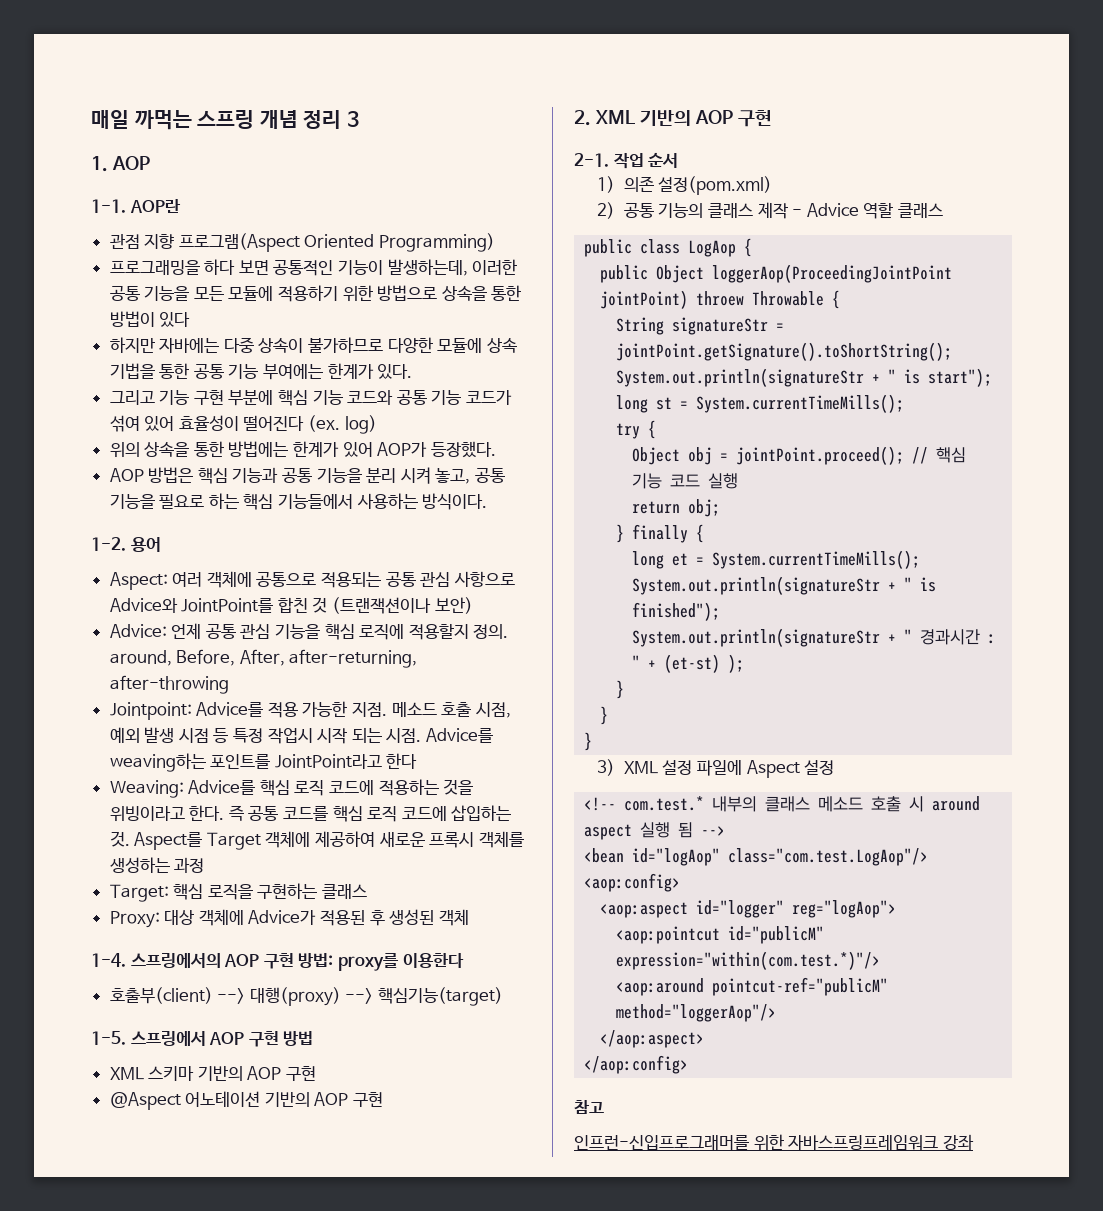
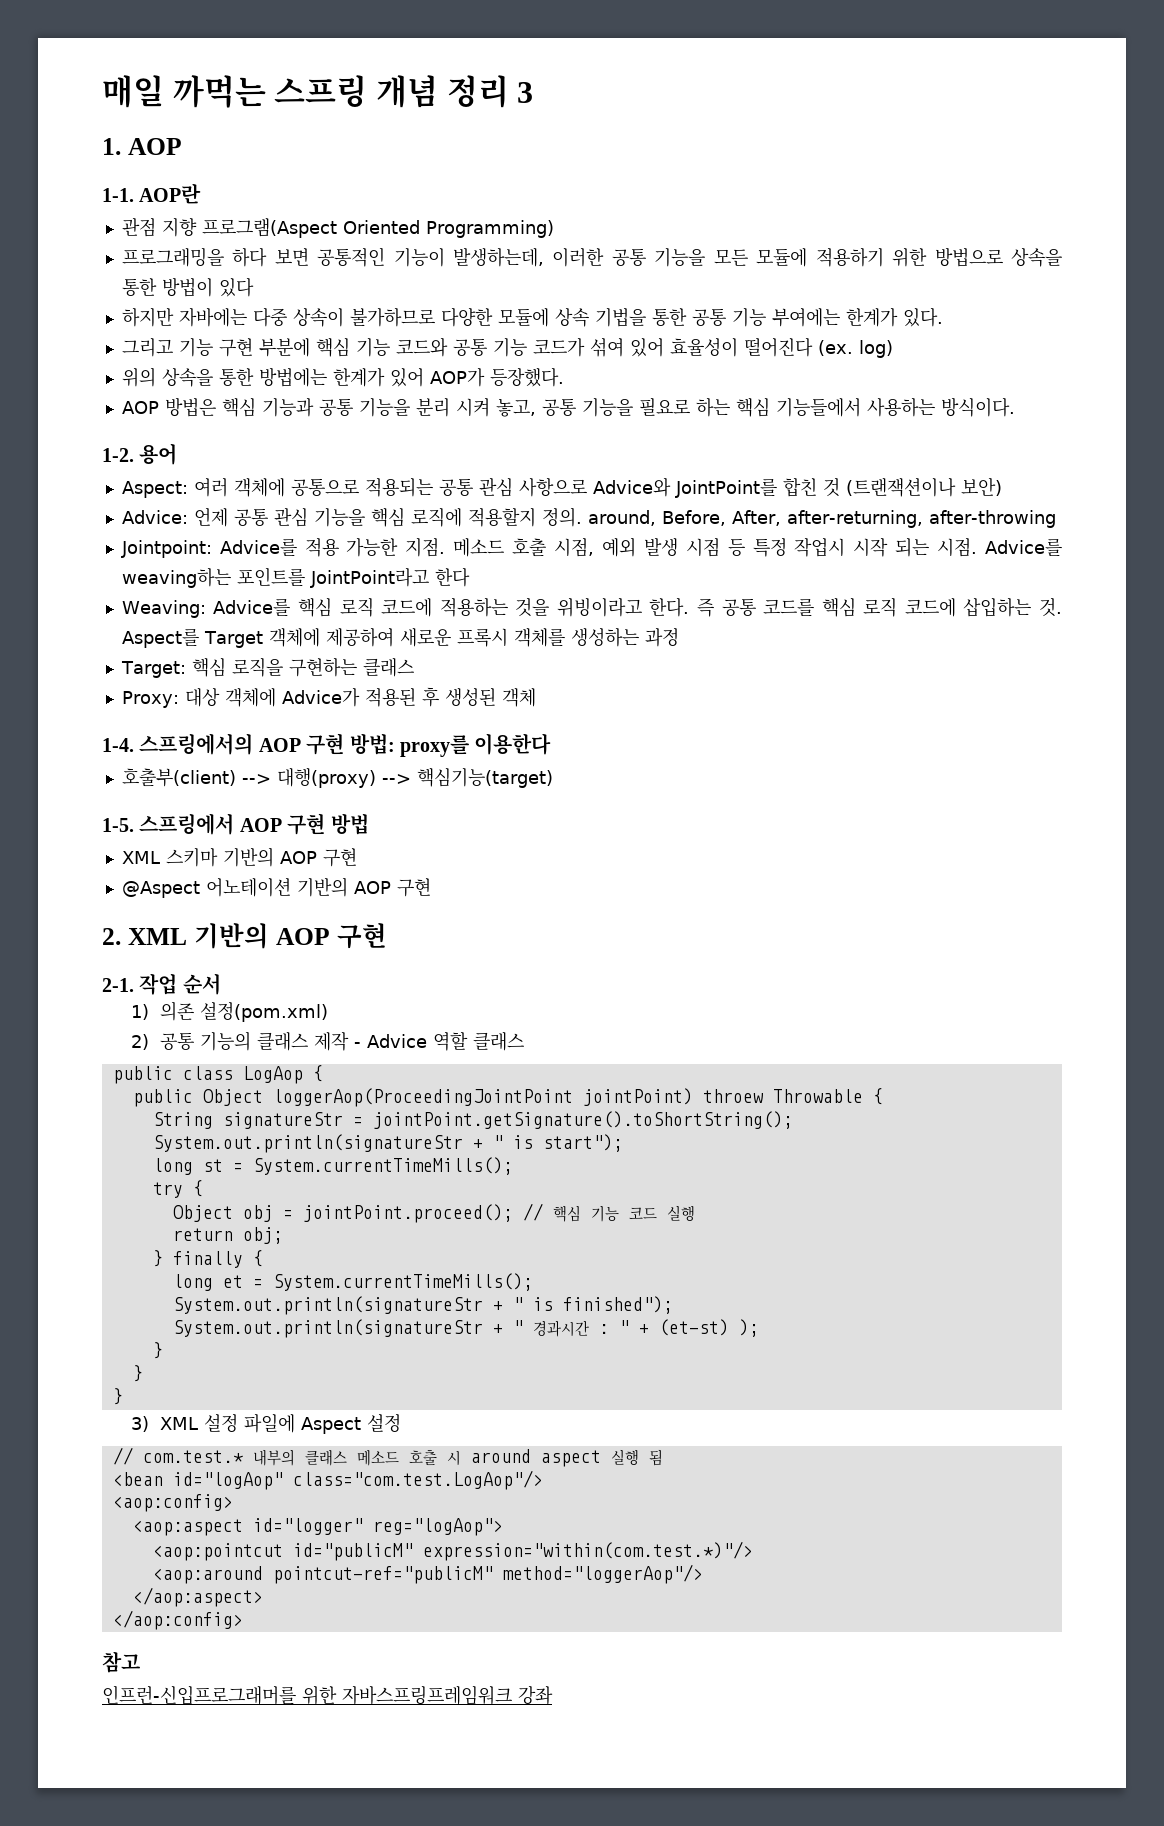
[584,797,617,811] <!-- -> [112,1447,133,1465] //
[701,826,726,836] --> -> (663, 1457) none

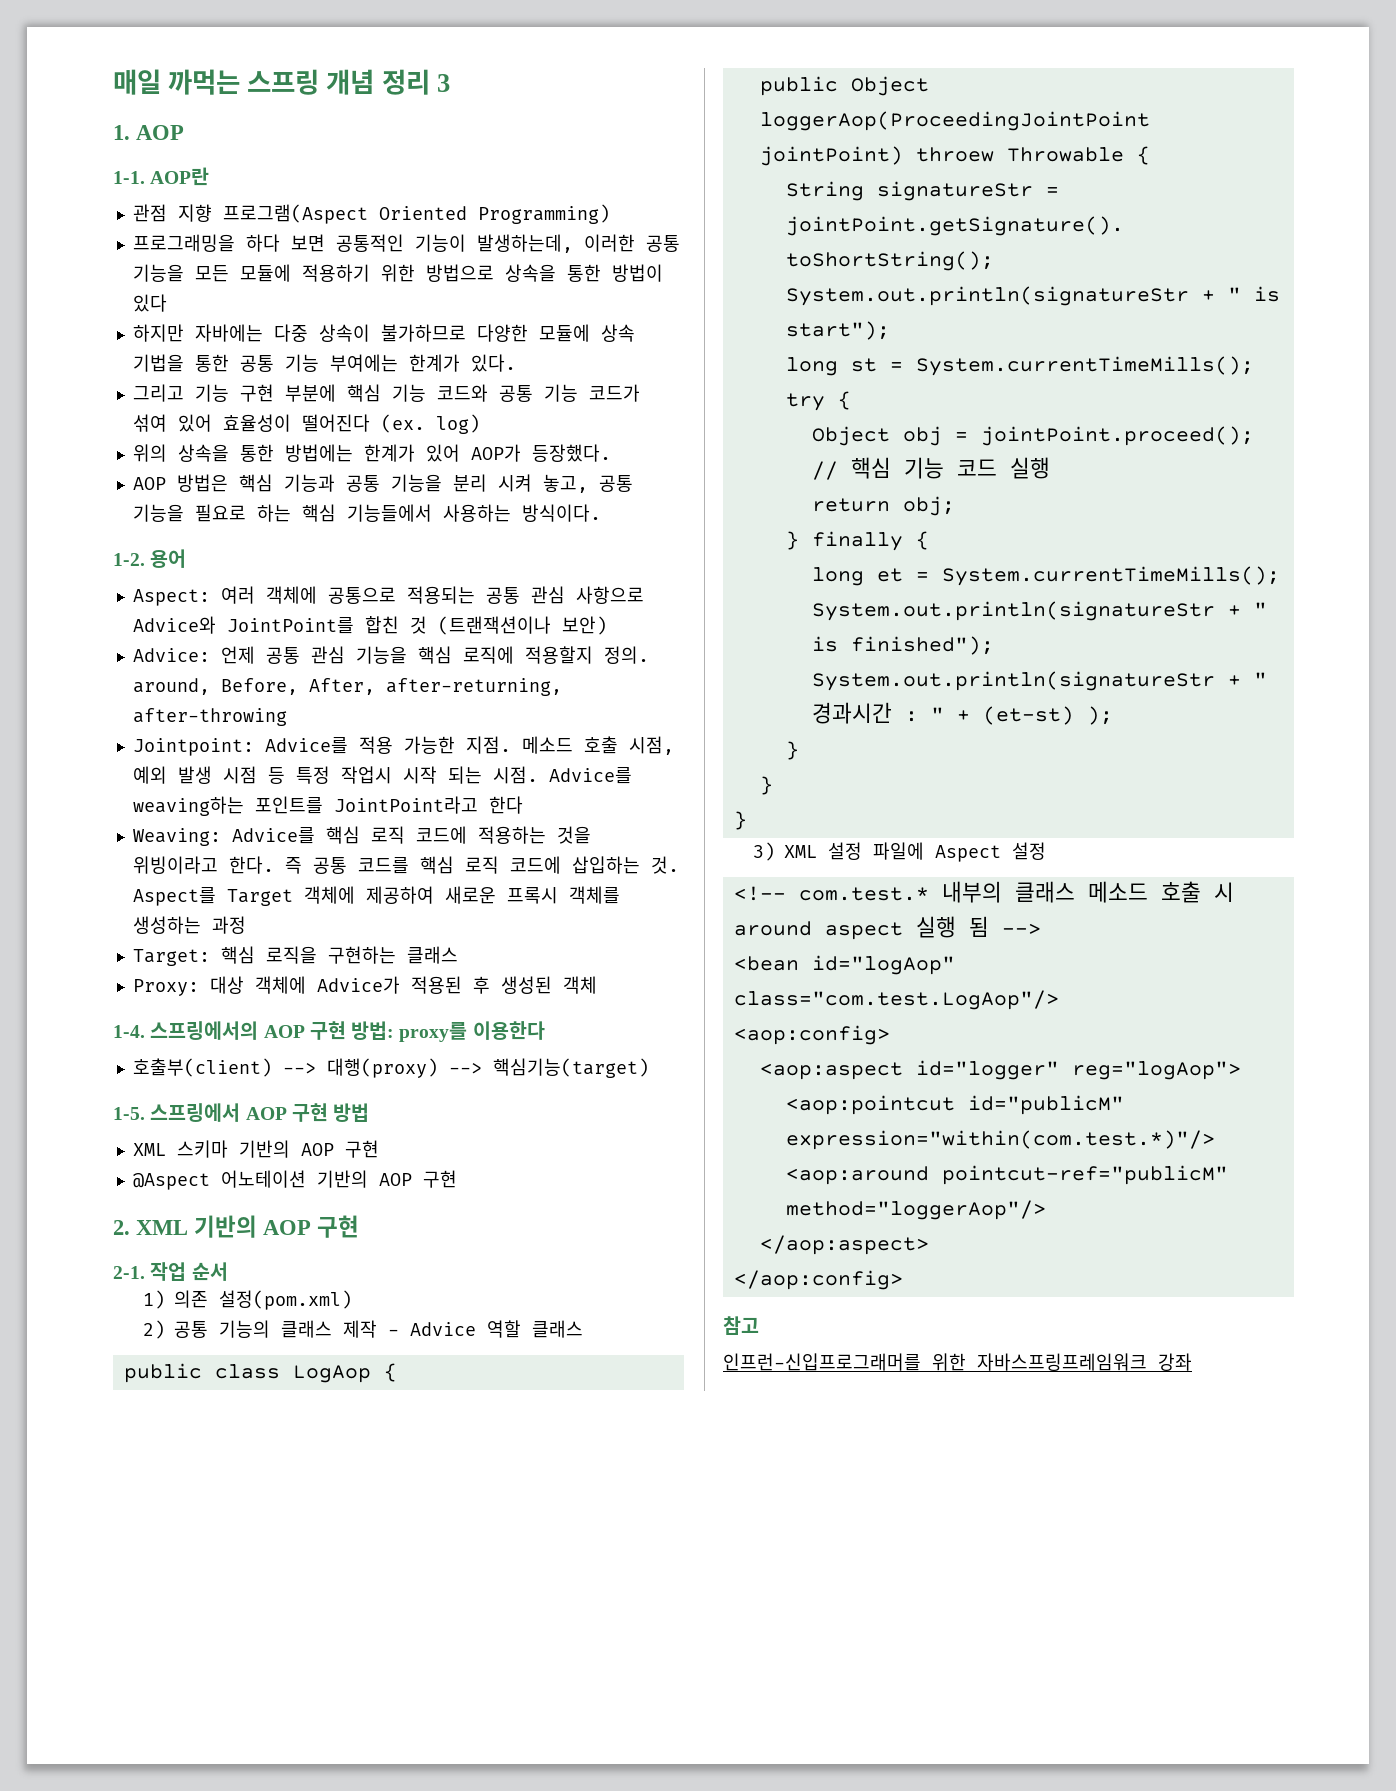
[112,1447,133,1465] // -> [733,886,786,901] <!--
(663, 1457) none -> [1001,923,1041,935] -->

